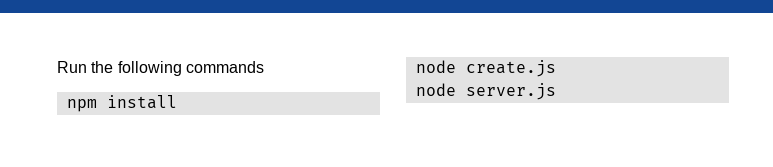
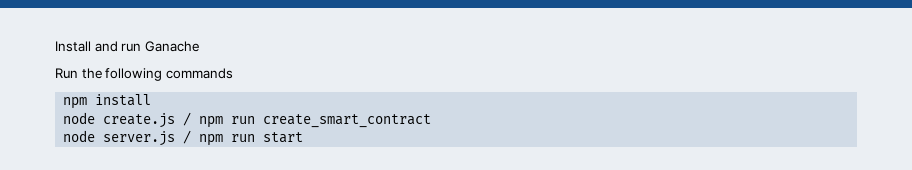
(57, 67) none -> [55,41,199,52] Install and run Ganache //
[415,83,556,100] // node server.js -> [183,112,432,128] [63,130,304,146] / npm run create_smart_contract // node server.js / npm run start

